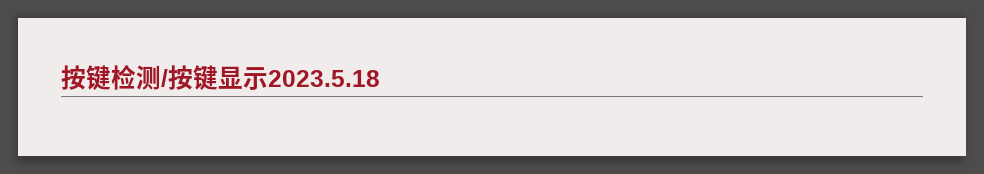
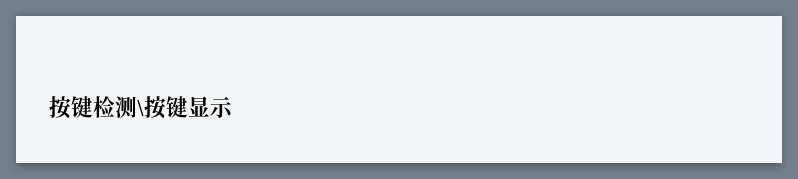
[161,69,168,87] / -> [137,100,144,117] \
[268,70,380,87] 2023.5.18 -> (233, 107) none

